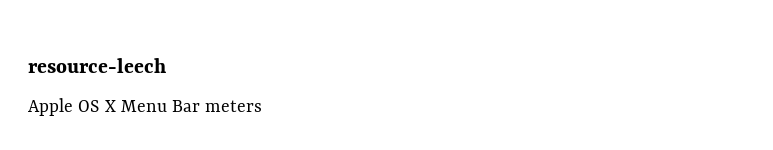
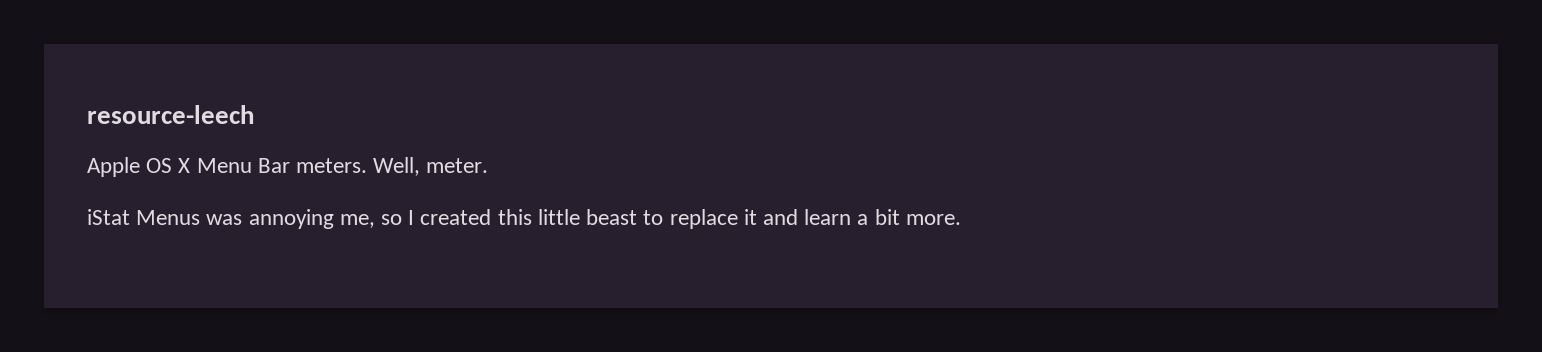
[205,100,263,112] meters -> [296,157,489,176] [87,209,961,229] meters. Well, meter. // iStat Menus was annoying me, so I created this little beast to replace it and learn a bit more.

